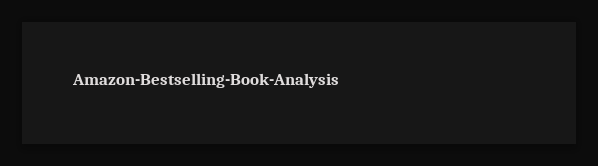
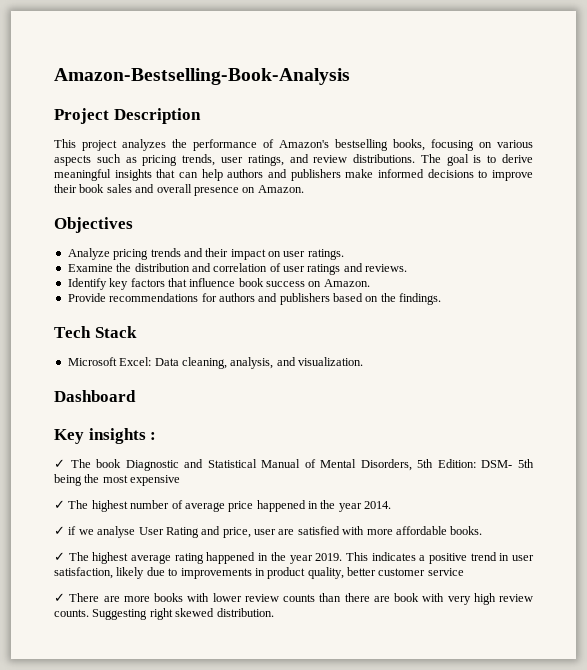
(339, 80) none -> [54,108,201,124] [54,139,533,151] [54,154,533,166] [54,169,533,181] [54,184,304,196] [54,217,133,233] [67,248,344,260] [67,263,408,275] [67,278,370,290] [67,293,442,305] [54,326,137,338] [67,357,363,369] [54,390,136,402] [54,428,157,444] [54,459,535,471] [54,474,181,486] [54,500,392,512] [54,526,483,538] [54,552,534,564] [54,567,464,579] [54,593,533,605] [54,608,274,620] // Project Description // This project analyzes the performance of Amazon's bestselling books, focusing on various aspects such as pricing trends, user ratings, and review distributions. The goal is to derive meaningful insights that can help authors and publishers make informed decisions to improve their book sales and overall presence on Amazon. // Objectives // Analyze pricing trends and their impact on user ratings. // Examine the distribution and correlation of user ratings and reviews. // Identify key factors that influence book success on Amazon. // Provide recommendations for authors and publishers based on the findings. // Tech Stack // Microsoft Excel: Data cleaning, analysis, and visualization. // Dashboard // Key insights : // ✓ The book Diagnostic and Statistical Manual of Mental Disorders, 5th Edition: DSM- 5th being the most expensive // ✓ The highest number of average price happened in the year 2014. // ✓ if we analyse User Rating and price, user are satisfied with more affordable books. // ✓ The highest average rating happened in the year 2019. This indicates a positive trend in user satisfaction, likely due to improvements in product quality, better customer service // ✓ There are more books with lower review counts than there are book with very high review counts. Suggesting right skewed distribution.

